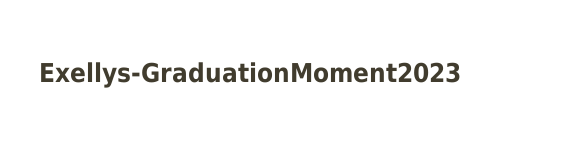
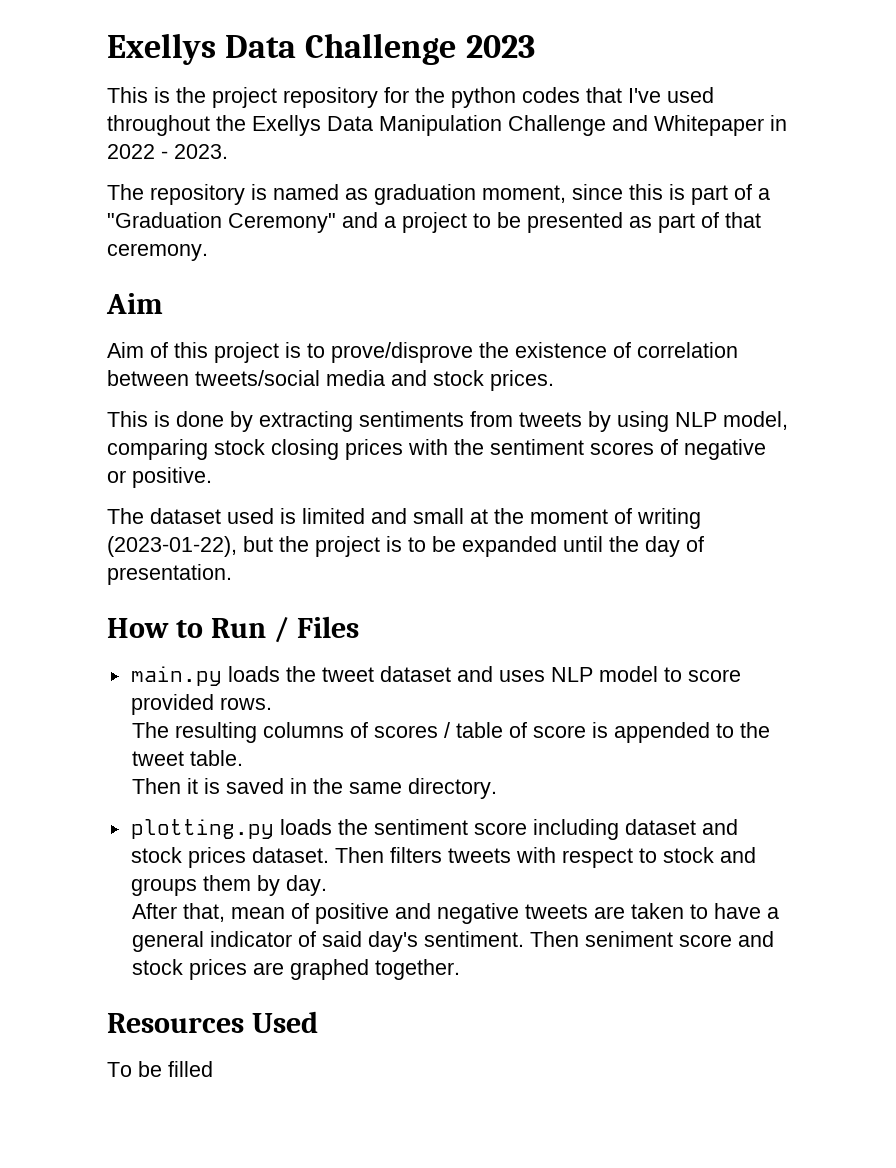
[39,62,461,88] Exellys-GraduationMoment2023 -> [107,33,535,65] [107,87,714,108] [107,115,787,136] [107,144,228,159] [107,184,770,205] [107,212,761,233] [107,243,208,261] [106,293,163,314] [107,342,738,363] [107,370,554,391] [107,411,788,432] [107,439,766,460] [107,467,212,488] [107,508,701,529] [107,536,704,557] [107,564,232,585] [107,616,359,643] [130,666,741,686] [130,694,272,715] [132,722,771,743] [132,750,244,766] [132,778,498,799] [130,819,738,840] [130,847,756,868] [130,875,327,896] [132,903,780,924] [132,931,775,952] [132,959,461,980] [107,1011,318,1033] [107,1061,213,1077] Exellys Data Challenge 2023 // This is the project repository for the python codes that I've used throughout the Exellys Data Manipulation Challenge and Whitepaper in 2022 - 2023. // The repository is named as graduation moment, since this is part of a "Graduation Ceremony" and a project to be presented as part of that ceremony. // Aim // Aim of this project is to prove/disprove the existence of correlation between tweets/social media and stock prices. // This is done by extracting sentiments from tweets by using NLP model, comparing stock closing prices with the sentiment scores of negative or positive. // The dataset used is limited and small at the moment of writing (2023-01-22), but the project is to be expanded until the day of presentation. // How to Run / Files // main.py loads the tweet dataset and uses NLP model to score provided rows. // The resulting columns of scores / table of score is appended to the tweet table. // Then it is saved in the same directory. // plotting.py loads the sentiment score including dataset and stock prices dataset. Then filters tweets with respect to stock and groups them by day. // After that, mean of positive and negative tweets are taken to have a general indicator of said day's sentiment. Then seniment score and stock prices are graphed together. // Resources Used // To be filled

